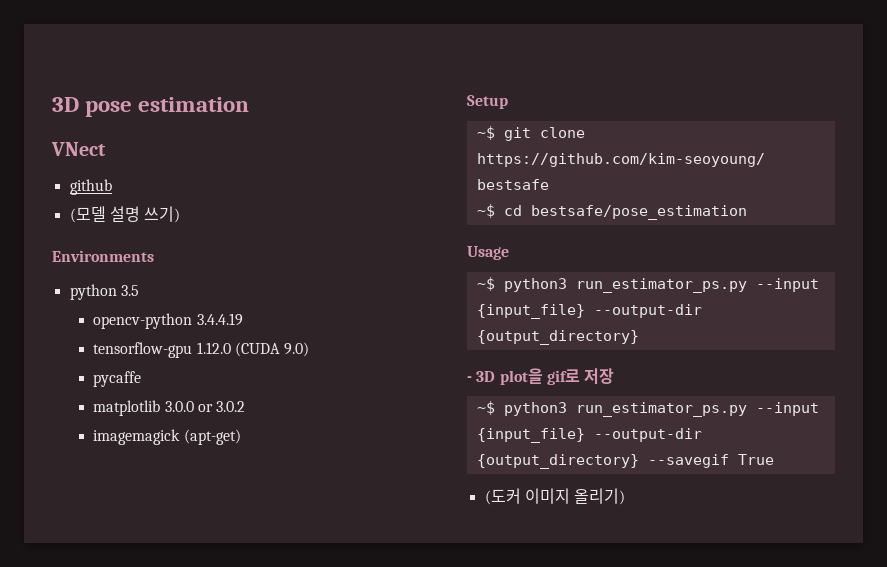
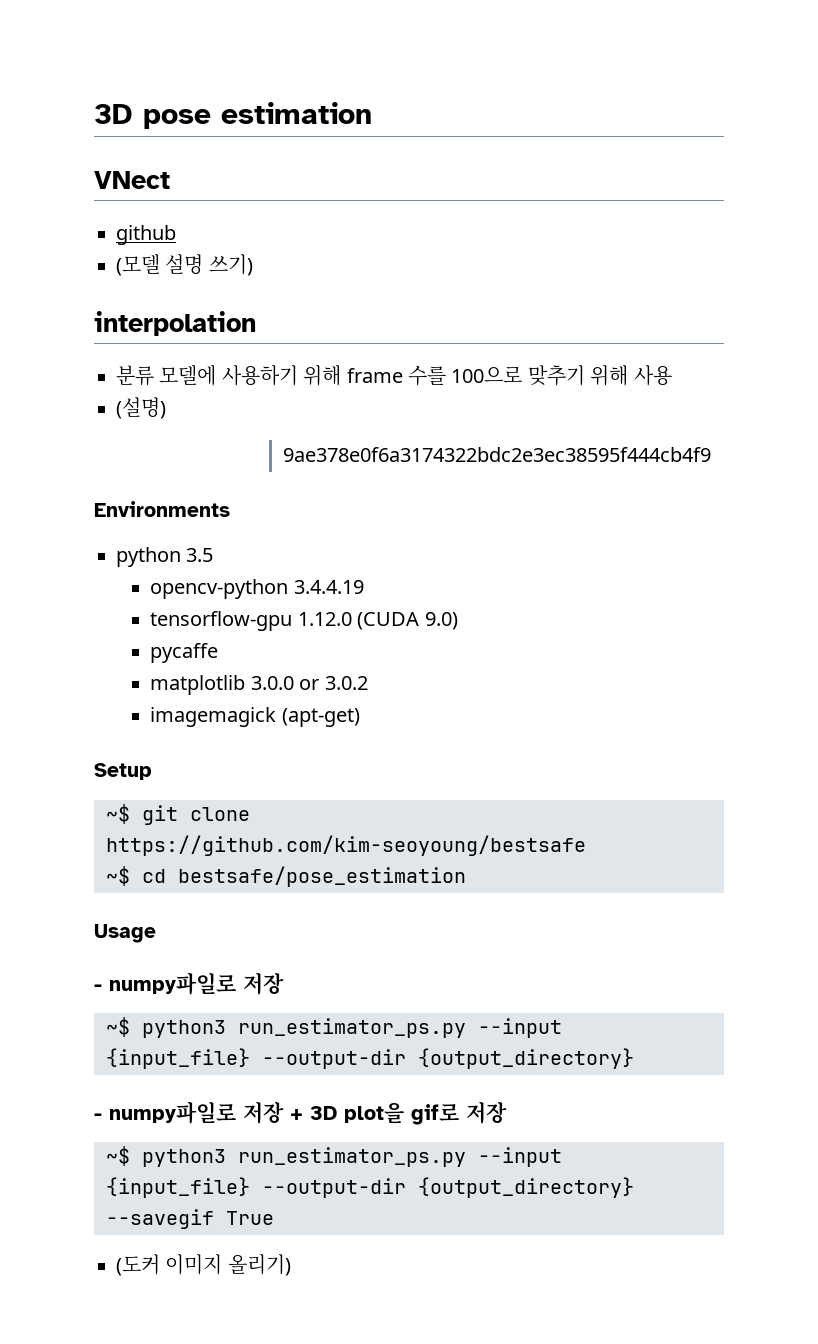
(181, 214) none -> [94,311,256,336] [116,365,672,386] [116,397,166,419] [283,447,711,462] // interpolation // 분류 모델에 사용하기 위해 frame 수를 100으로 맞추기 위해 사용 // (설명) // 9ae378e0f6a3174322bdc2e3ec38595f444cb4f9
(509, 253) none -> [94,972,284,995] // - numpy파일로 저장
(472, 379) none -> [109,1101,303,1124] numpy파일로 저장 +

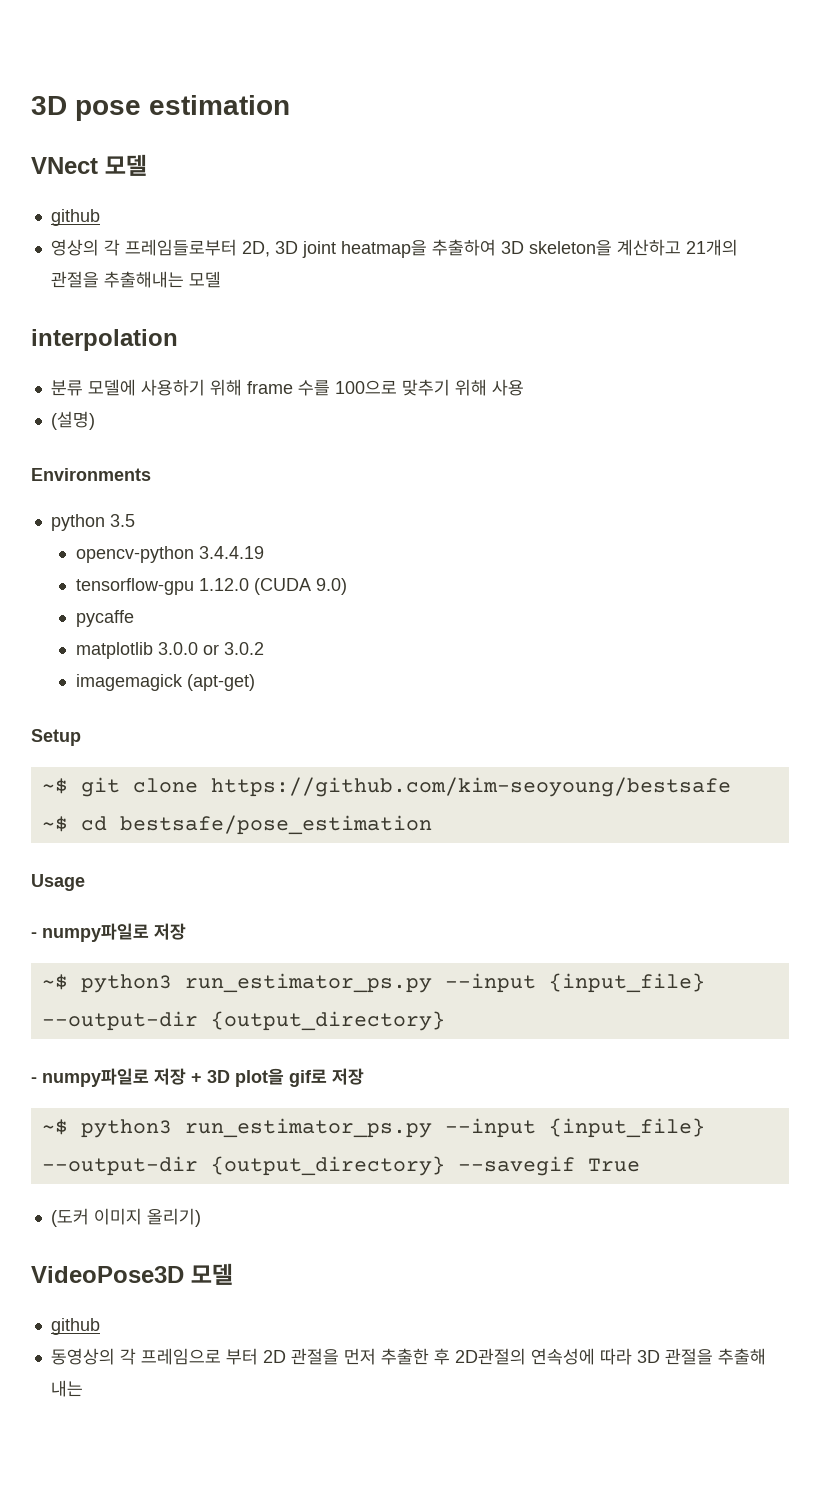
[116,225,176,245] [116,254,253,276] // github // (모델 설명 쓰기) -> [105,154,147,176] [50,209,100,226] [50,239,738,258] [50,271,221,288] 모델 // github // 영상의 각 프레임들로부터 2D, 3D joint heatmap을 추출하여 3D skeleton을 계산하고 21개의 관절을 추출해내는 모델
[283,447,711,462] // 9ae378e0f6a3174322bdc2e3ec38595f444cb4f9 -> (95, 420) none
(291, 1265) none -> [31,1263,233,1285] [50,1318,100,1335] [50,1348,766,1365] [50,1380,83,1397] // VideoPose3D 모델 // github // 동영상의 각 프레임으로 부터 2D 관절을 먼저 추출한 후 2D관절의 연속성에 따라 3D 관절을 추출해 내는

